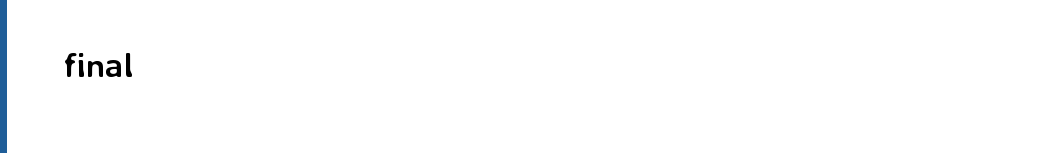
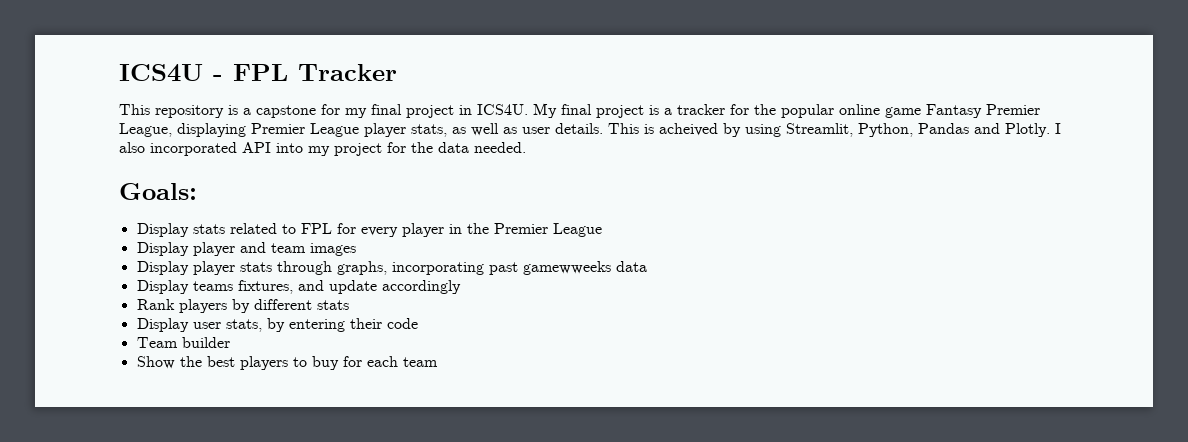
[64,53,134,77] final -> [119,64,397,82] [119,103,1040,118] [119,123,1061,137] [119,142,526,156] [119,183,197,200] [136,223,602,237] [136,242,356,256] [136,261,647,275] [136,280,461,294] [136,299,349,313] [136,318,418,332] [136,337,230,348] [136,356,438,370] ICS4U - FPL Tracker // This repository is a capstone for my final project in ICS4U. My final project is a tracker for the popular online game Fantasy Premier League, displaying Premier League player stats, as well as user details. This is acheived by using Streamlit, Python, Pandas and Plotly. I also incorporated API into my project for the data needed. // Goals: // Display stats related to FPL for every player in the Premier League // Display player and team images // Display player stats through graphs, incorporating past gamewweeks data // Display teams fixtures, and update accordingly // Rank players by different stats // Display user stats, by entering their code // Team builder // Show the best players to buy for each team

